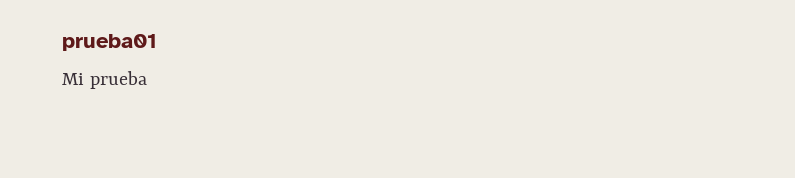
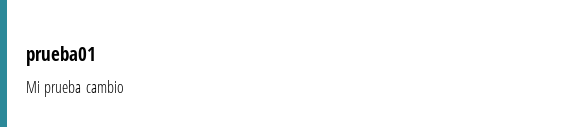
(147, 80) none -> [85,80,124,93] cambio

